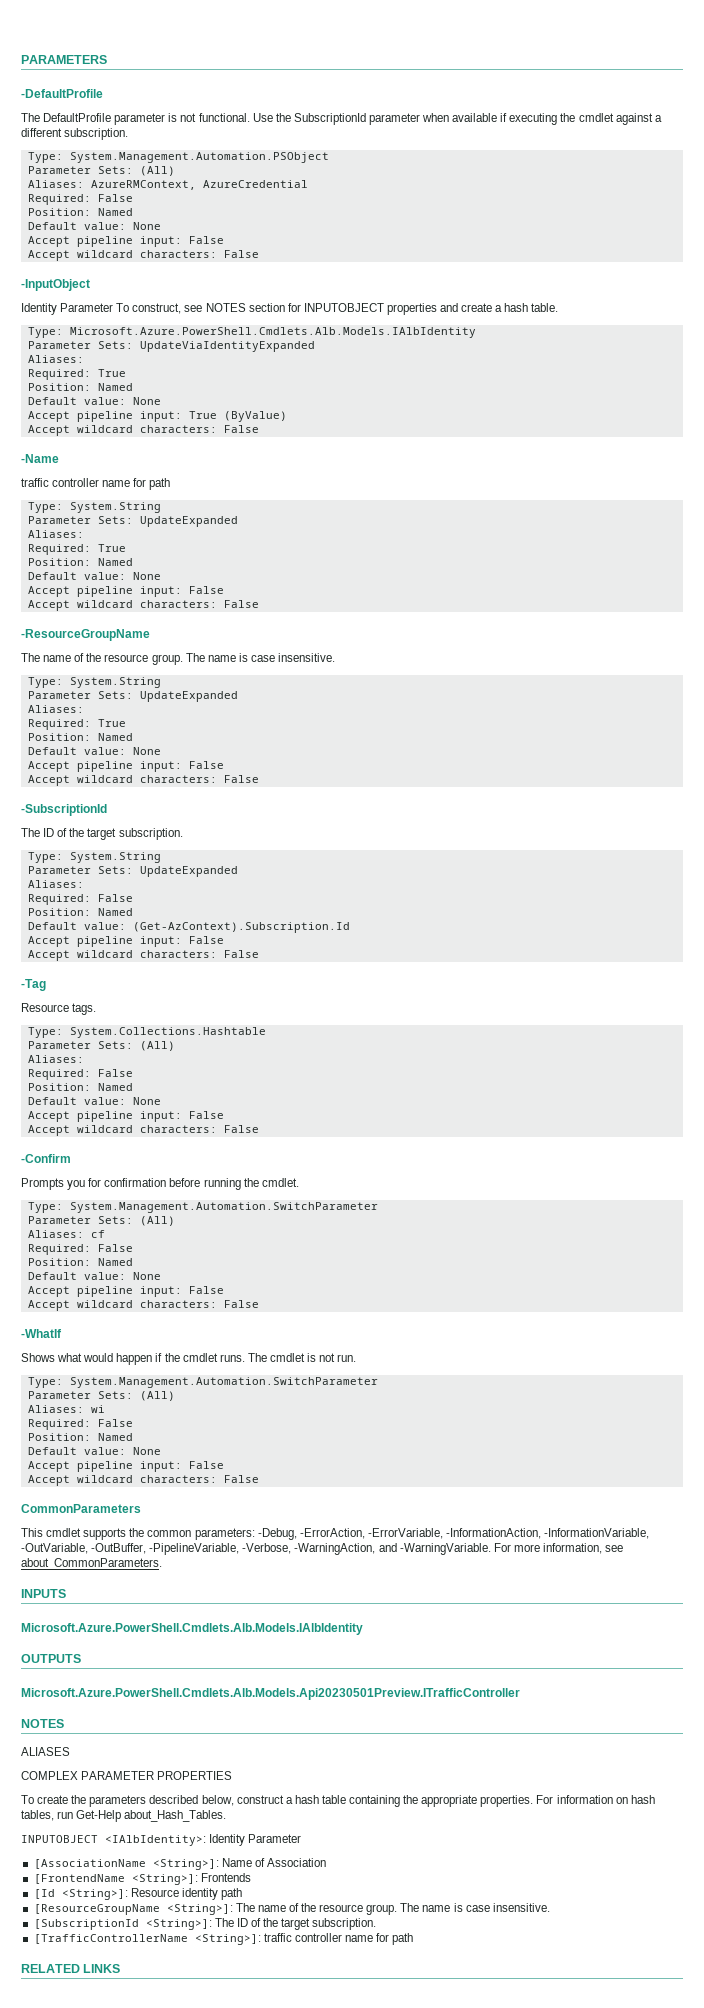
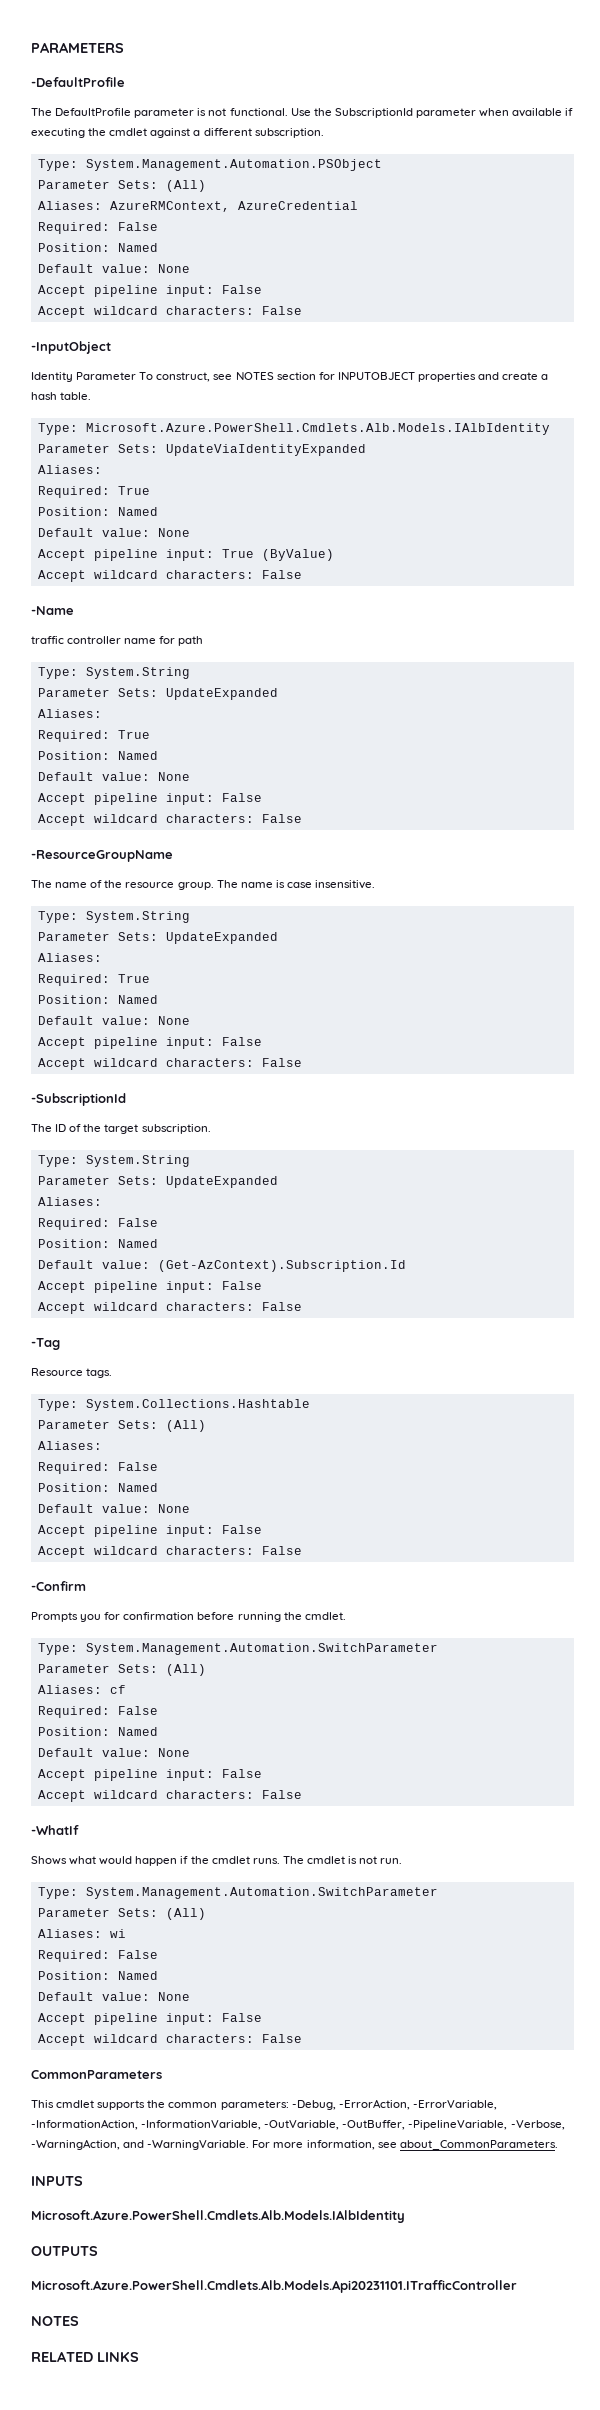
[21,1688,520,1700] [21,1719,64,1728] [21,1747,70,1756] [21,1771,233,1780] [21,1795,655,1807] [21,1810,227,1822] [21,1834,302,1846] [33,1858,326,1870] [33,1873,251,1885] [33,1888,242,1900] [33,1903,550,1915] [33,1918,377,1930] [33,1933,414,1945] Microsoft.Azure.PowerShell.Cmdlets.Alb.Models.Api20230501Preview.ITrafficController // NOTES // ALIASES // COMPLEX PARAMETER PROPERTIES // To create the parameters described below, construct a hash table containing the appropriate properties. For information on hash tables, run Get-Help about_Hash_Tables. // INPUTOBJECT <IAlbIdentity>: Identity Parameter // [AssociationName <String>]: Name of Association // [FrontendName <String>]: Frontends // [Id <String>]: Resource identity path // [ResourceGroupName <String>]: The name of the resource group. The name is case insensitive. // [SubscriptionId <String>]: The ID of the target subscription. // [TrafficControllerName <String>]: traffic controller name for path -> [31,2280,517,2293] [31,2316,79,2326] Microsoft.Azure.PowerShell.Cmdlets.Alb.Models.Api20231101.ITrafficController // NOTES

